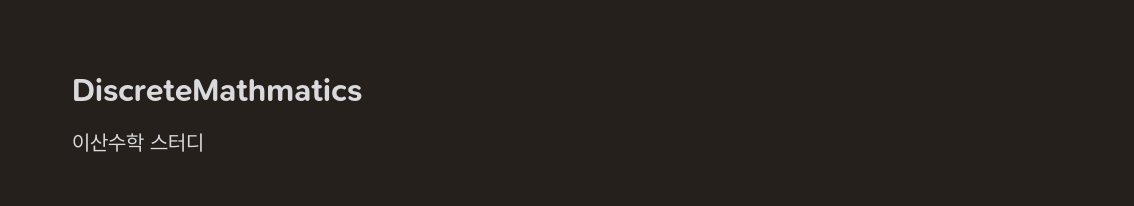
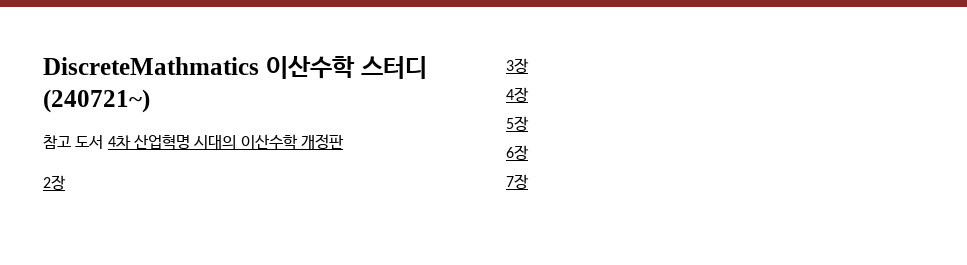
(362, 90) // -> (259, 66) none
(204, 142) none -> [43,89,150,113] [43,134,344,150] [43,175,66,190] [506,58,529,73] [506,87,529,102] [506,116,529,131] [506,145,529,160] [506,174,529,189] (240721~) // 참고 도서 4차 산업혁명 시대의 이산수학 개정판 // 2장 // 3장 // 4장 // 5장 // 6장 // 7장

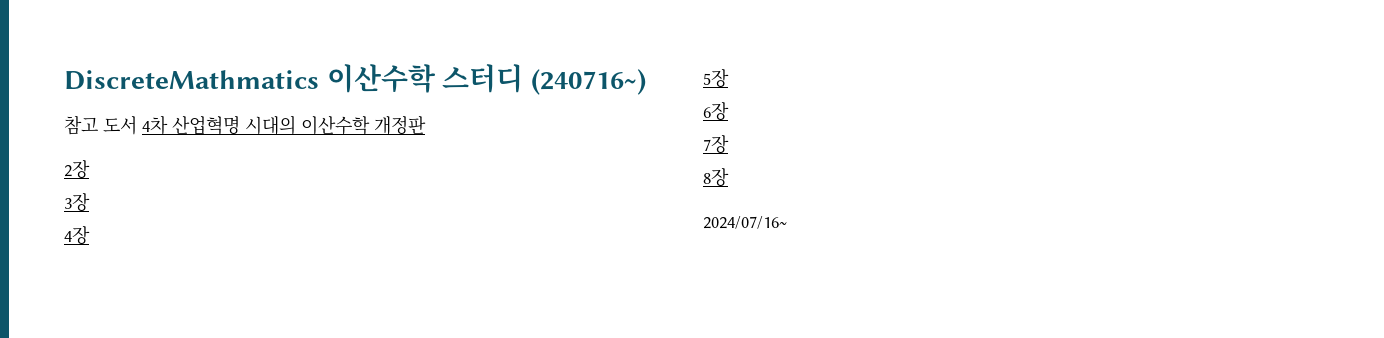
[43,89,150,113] (240721~) -> [530,69,646,95] (240716~)
(529, 181) none -> [703,168,729,187] [703,216,787,229] // 8장 // 2024/07/16~

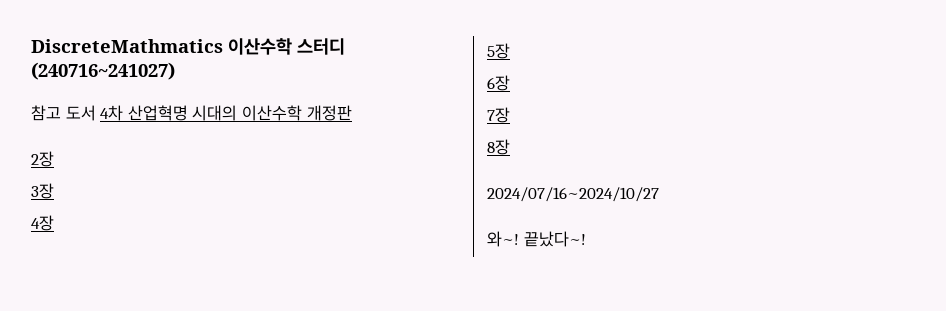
[530,69,646,95] (240716~) -> [31,62,175,80] (240716~241027)
[703,216,787,229] 2024/07/16~ -> [487,187,659,202] [487,231,586,247] 2024/07/16~2024/10/27 // 와~! 끝났다~!

